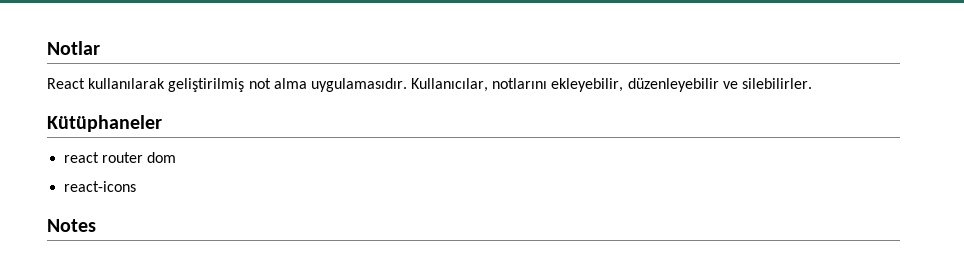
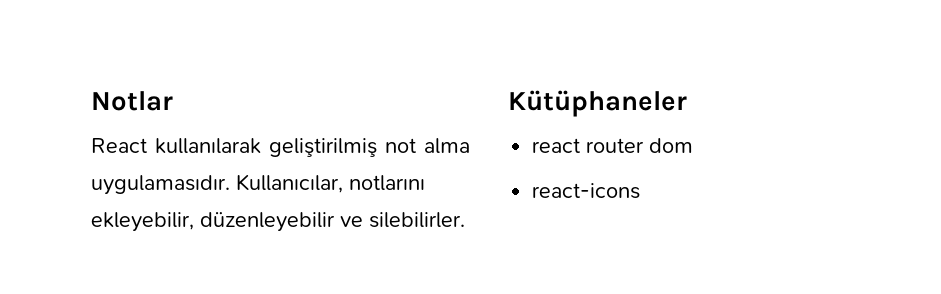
[47,219,96,232] // Notes -> (641, 191) none

